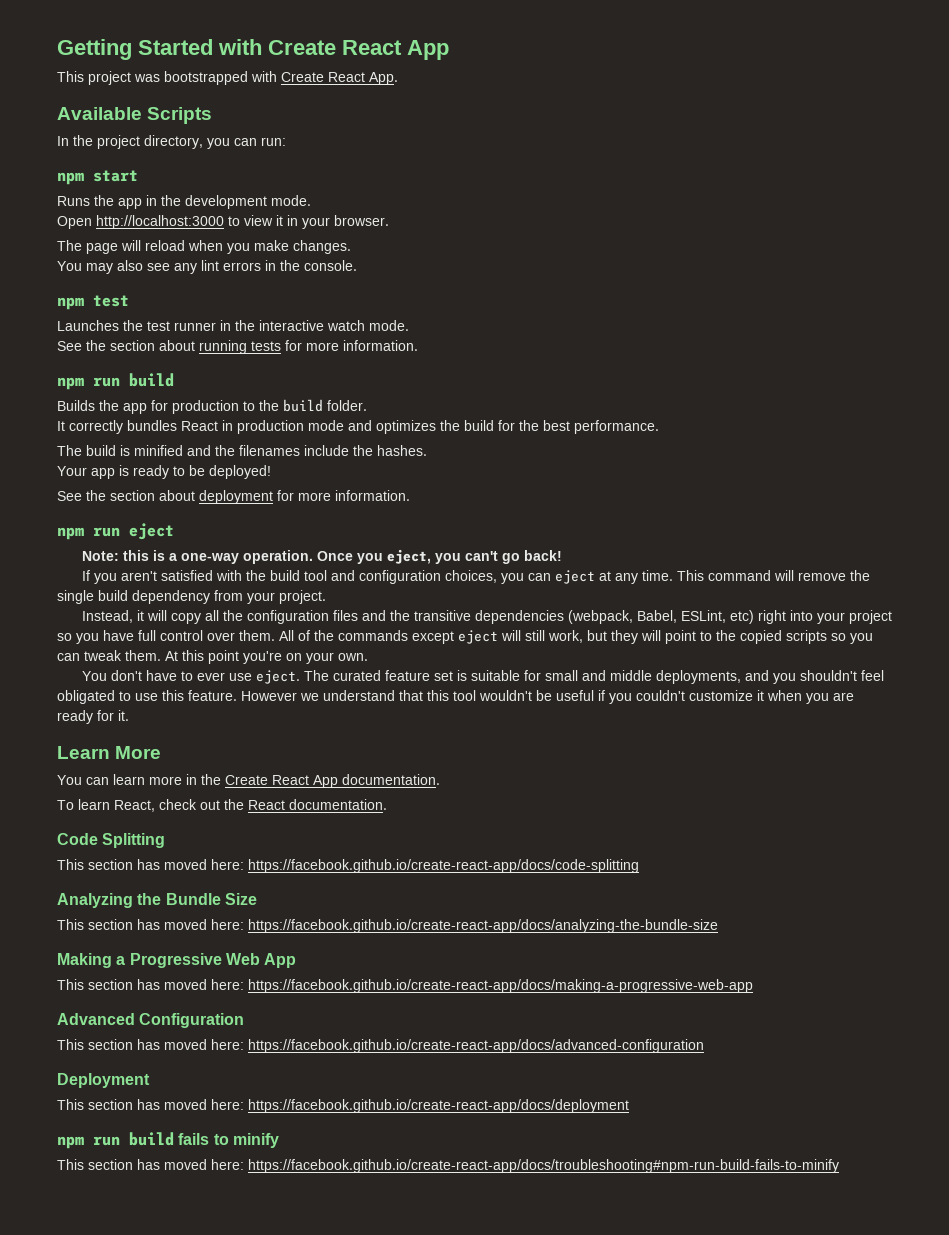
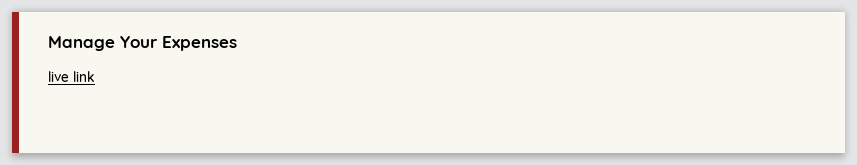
[57,39,449,60] [57,71,398,85] [57,107,213,124] [57,135,286,149] [57,170,138,185] [57,195,311,209] [57,215,389,229] [57,240,351,254] [57,260,357,274] [57,295,129,310] [57,320,409,331] [57,340,418,354] [57,373,174,390] [57,399,367,414] [57,420,659,434] [57,445,427,456] [57,465,271,479] [57,490,410,504] [57,523,174,540] [81,549,562,564] [81,570,870,584] [57,590,326,604] [81,610,892,624] [57,630,873,644] [57,650,368,664] [81,670,884,684] [57,690,854,704] [57,710,129,724] [57,746,162,759] [57,774,440,788] [57,799,387,812] [57,833,166,848] [57,859,639,873] [57,893,257,908] [57,919,718,933] [57,953,297,968] [57,979,753,993] [57,1013,245,1028] [57,1039,704,1053] [57,1073,150,1088] [57,1099,629,1113] [57,1132,279,1149] [57,1159,839,1173] Getting Started with Create React App // This project was bootstrapped with Create React App. // Available Scripts // In the project directory, you can run: // npm start // Runs the app in the development mode. // Open http://localhost:3000 to view it in your browser. // The page will reload when you make changes. // You may also see any lint errors in the console. // npm test // Launches the test runner in the interactive watch mode. // See the section about running tests for more information. // npm run build // Builds the app for production to the build folder. // It correctly bundles React in production mode and optimizes the build for the best performance. // The build is minified and the filenames include the hashes. // Your app is ready to be deployed! // See the section about deployment for more information. // npm run eject // Note: this is a one-way operation. Once you eject, you can't go back! // If you aren't satisfied with the build tool and configuration choices, you can eject at any time. This command will remove the single build dependency from your project. // Instead, it will copy all the configuration files and the transitive dependencies (webpack, Babel, ESLint, etc) right into your project so you have full control over them. All of the commands except eject will still work, but they will point to the copied scripts so you can tweak them. At this point you're on your own. // You don't have to ever use eject. The curated feature set is suitable for small and middle deployments, and you shouldn't feel obligated to use this feature. However we understand that this tool wouldn't be useful if you couldn't customize it when you are ready for it. // Learn More // You can learn more in the Create React App documentation. // To learn React, check out the React documentation. // Code Splitting // This section has moved here: https://facebook.github.io/create-react-app/docs/code-splitting // Analyzing the Bundle Size // This section has moved here: https://facebook.github.io/create-react-app/docs/analyzing-the-bundle-size // Making a Progressive Web App // This section has moved here: https://facebook.github.io/create-react-app/docs/making-a-progressive-web-app // Advanced Configuration // This section has moved here: https://facebook.github.io/create-react-app/docs/advanced-configuration // Deployment // This section has moved here: https://facebook.github.io/create-react-app/docs/deployment // npm run build fails to minify // This section has moved here: https://facebook.github.io/create-react-app/docs/troubleshooting#npm-run-build-fails-to-minify -> [48,36,237,51] [48,71,95,82] Manage Your Expenses // live link

